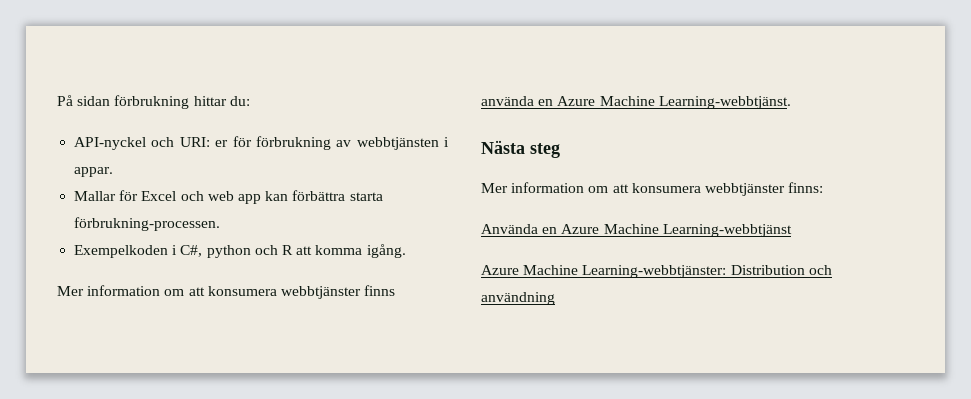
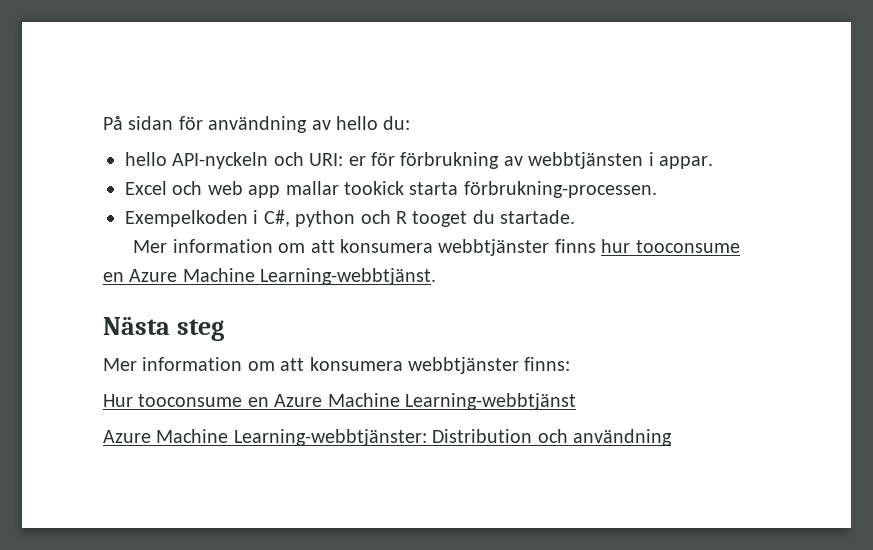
[114,95,227,109] förbrukning hittar -> [178,116,378,133] för användning av hello
[74,137,147,150] API-nyckel -> [125,152,269,169] hello API-nyckeln
[74,190,139,201] Mallar för -> (713, 162) none
[265,190,346,201] kan förbättra -> [285,181,404,195] mallar tookick
[296,244,406,258] att komma igång. -> [412,210,576,227] tooget du startade.
[481,96,534,106] använda -> [601,239,740,253] hur tooconsume
[481,224,538,234] Använda -> [103,394,243,407] Hur tooconsume

